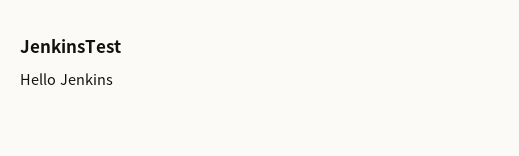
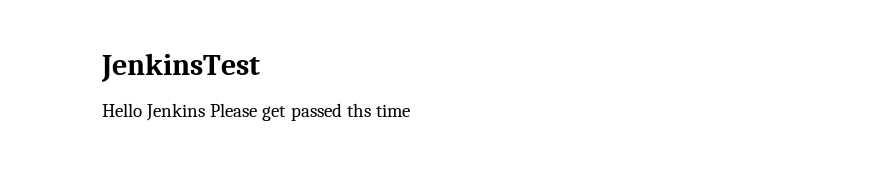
(113, 79) none -> [210,103,410,121] Please get passed ths time

